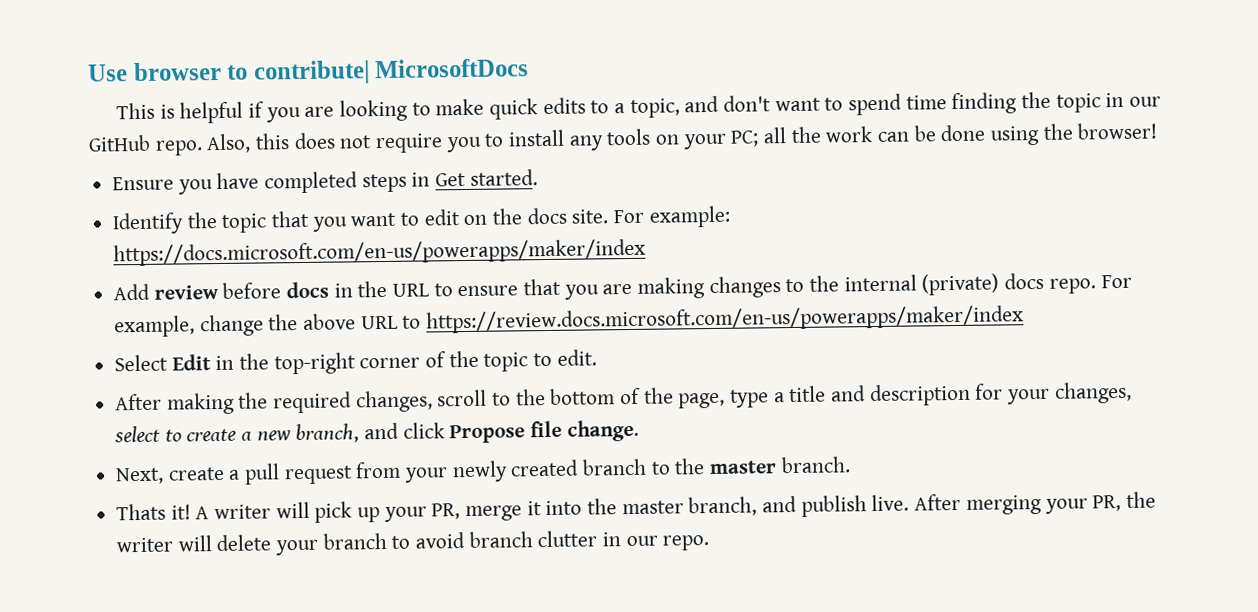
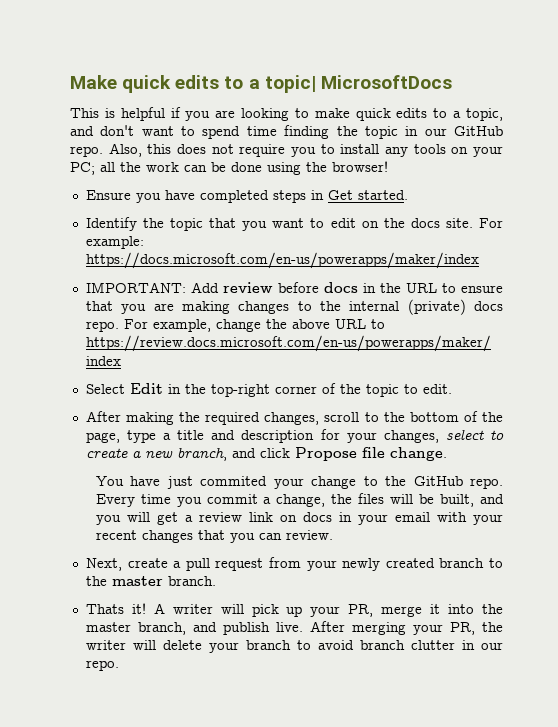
[88,60,370,85] Use browser to contribute| -> [70,75,316,93] Make quick edits to a topic|
(647, 252) none -> [85,282,186,293] IMPORTANT:
(639, 430) none -> [95,476,503,489] [95,493,504,507] [95,512,504,525] [95,530,333,543] // You have just commited your change to the GitHub repo. Every time you commit a change, the files will be built, and you will get a review link on docs in your email with your recent changes that you can review.

